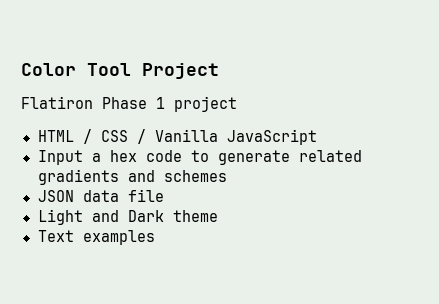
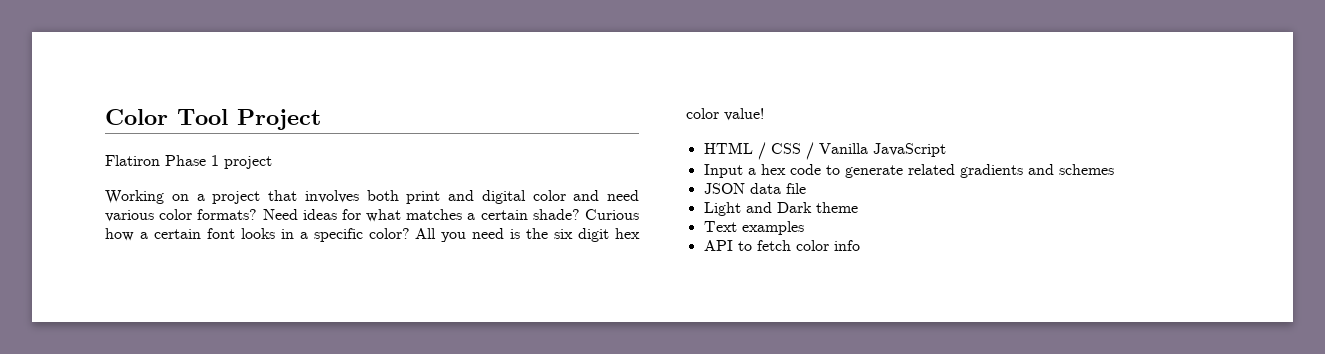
(237, 104) none -> [105,190,639,204] [105,209,639,222] [105,228,640,242] [686,108,764,121] // Working on a project that involves both print and digital color and need various color formats? Need ideas for what matches a certain shade? Curious how a certain font looks in a specific color? All you need is the six digit hex color value!
(155, 237) none -> [703,240,860,251] // API to fetch color info

